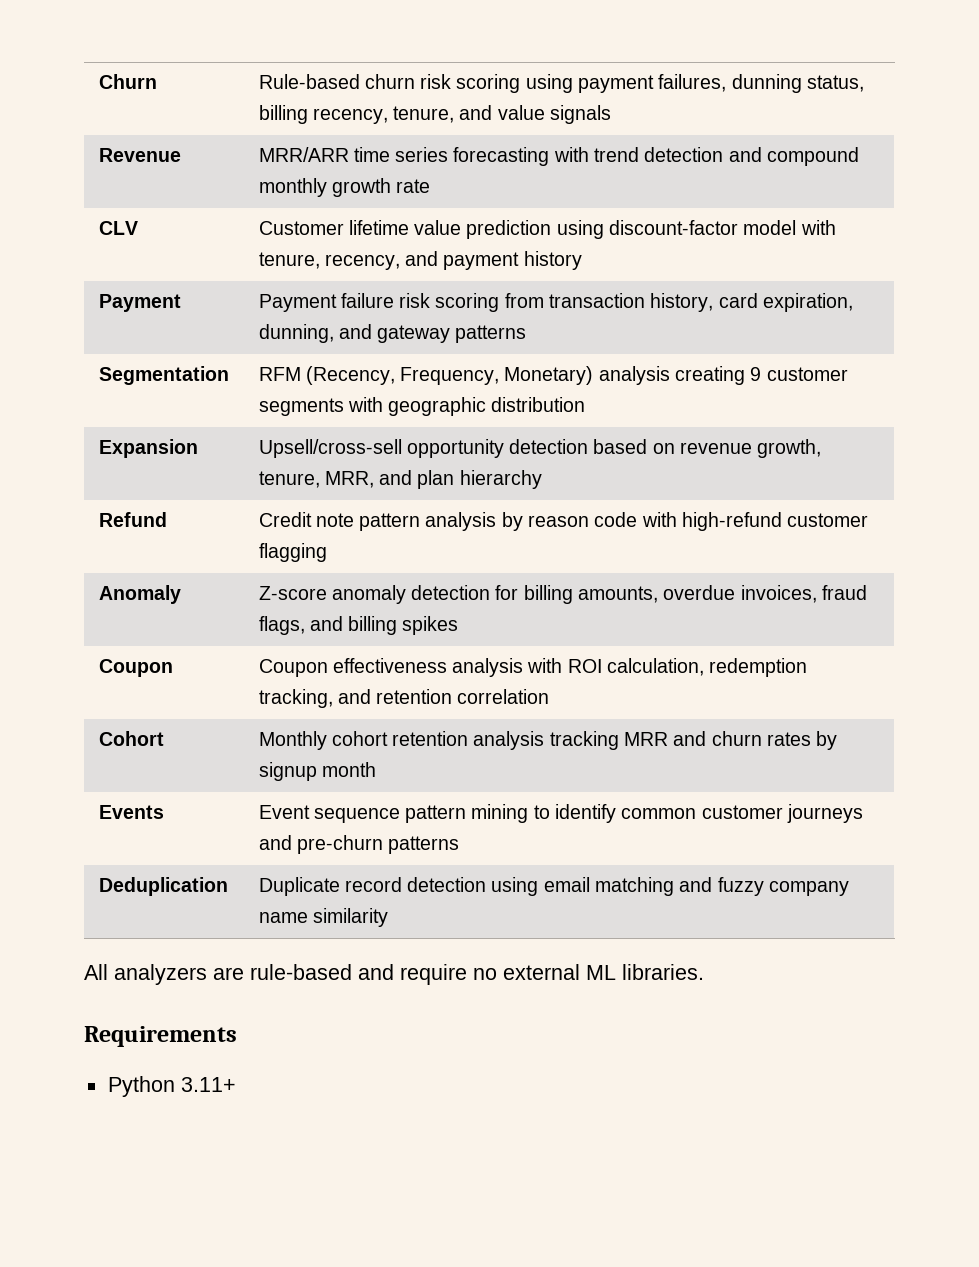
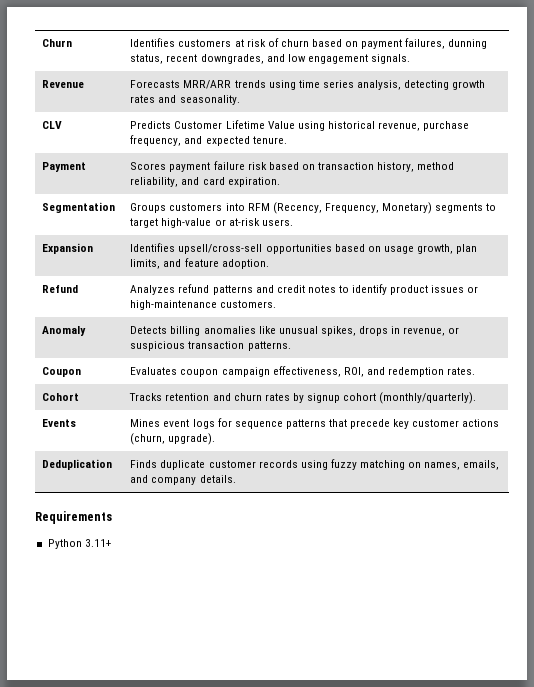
[258,74,864,93] [258,105,611,124] [98,148,181,162] [258,147,859,166] [258,178,431,197] [98,221,138,235] [258,220,836,239] [258,251,582,270] [98,294,181,312] [258,293,853,312] [258,324,527,343] [98,366,229,385] [258,366,848,385] [258,397,586,416] [98,439,198,458] [258,439,822,458] [258,470,542,489] [98,512,167,527] [258,512,869,531] [258,543,327,562] [98,585,181,604] [258,585,867,604] [258,616,459,635] [98,659,173,677] [258,658,808,677] [258,689,550,708] [98,731,164,746] [258,731,668,750] Rule-based churn risk scoring using payment failures, dunning status, billing recency, tenure, and value signals // Revenue | MRR/ARR time series forecasting with trend detection and compound monthly growth rate // CLV | Customer lifetime value prediction using discount-factor model with tenure, recency, and payment history // Payment | Payment failure risk scoring from transaction history, card expiration, dunning, and gateway patterns // Segmentation | RFM (Recency, Frequency, Monetary) analysis creating 9 customer segments with geographic distribution // Expansion | Upsell/cross-sell opportunity detection based on revenue growth, tenure, MRR, and plan hierarchy // Refund | Credit note pattern analysis by reason code with high-refund customer flagging // Anomaly | Z-score anomaly detection for billing amounts, overdue invoices, fraud flags, and billing spikes // Coupon | Coupon effectiveness analysis with ROI calculation, redemption tracking, and retention correlation // Cohort | Monthly cohort retention analysis tracking MRR -> [130,38,488,49] [130,54,410,64] [42,80,85,88] [130,80,486,90] [130,95,240,105] [42,121,63,129] [130,120,470,131] [130,135,287,146] [42,162,87,172] [130,161,455,172] [130,177,280,187] [42,202,116,213] [130,202,497,214] [130,218,293,228] [42,243,94,254] [130,243,478,254] [130,258,269,269] [42,285,79,293] [130,284,479,295] [130,300,277,310] [42,326,87,336] [130,326,460,336] [130,341,291,351] [42,367,82,377] [130,366,476,377] [42,393,80,401] [129,393,210,401] Identifies customers at risk of churn based on payment failures, dunning status, recent downgrades, and low engagement signals. // Revenue | Forecasts MRR/ARR trends using time series analysis, detecting growth rates and seasonality. // CLV | Predicts Customer Lifetime Value using historical revenue, purchase frequency, and expected tenure. // Payment | Scores payment failure risk based on transaction history, method reliability, and card expiration. // Segmentation | Groups customers into RFM (Recency, Frequency, Monetary) segments to target high-value or at-risk users. // Expansion | Identifies upsell/cross-sell opportunities based on usage growth, plan limits, and feature adoption. // Refund | Analyzes refund patterns and credit notes to identify product issues or high-maintenance customers. // Anomaly | Detects billing anomalies like unusual spikes, drops in revenue, or suspicious transaction patterns. // Coupon | Evaluates coupon campaign effectiveness, ROI, and redemption rates. // Cohort | Tracks retention
[321,762,376,777] month -> [343,392,477,404] cohort (monthly/quarterly).
[258,804,863,823] [258,835,460,854] [98,877,228,896] [258,877,849,896] [258,908,388,927] [84,964,704,985] Event sequence pattern mining to identify common customer journeys and pre-churn patterns // Deduplication | Duplicate record detection using email matching and fuzzy company name similarity // All analyzers are rule-based and require no external ML libraries. -> [130,418,500,429] [130,433,216,445] [42,459,113,470] [130,459,500,470] [130,475,236,485] Mines event logs for sequence patterns that precede key customer actions (churn, upgrade). // Deduplication | Finds duplicate customer records using fuzzy matching on names, emails, and company details.

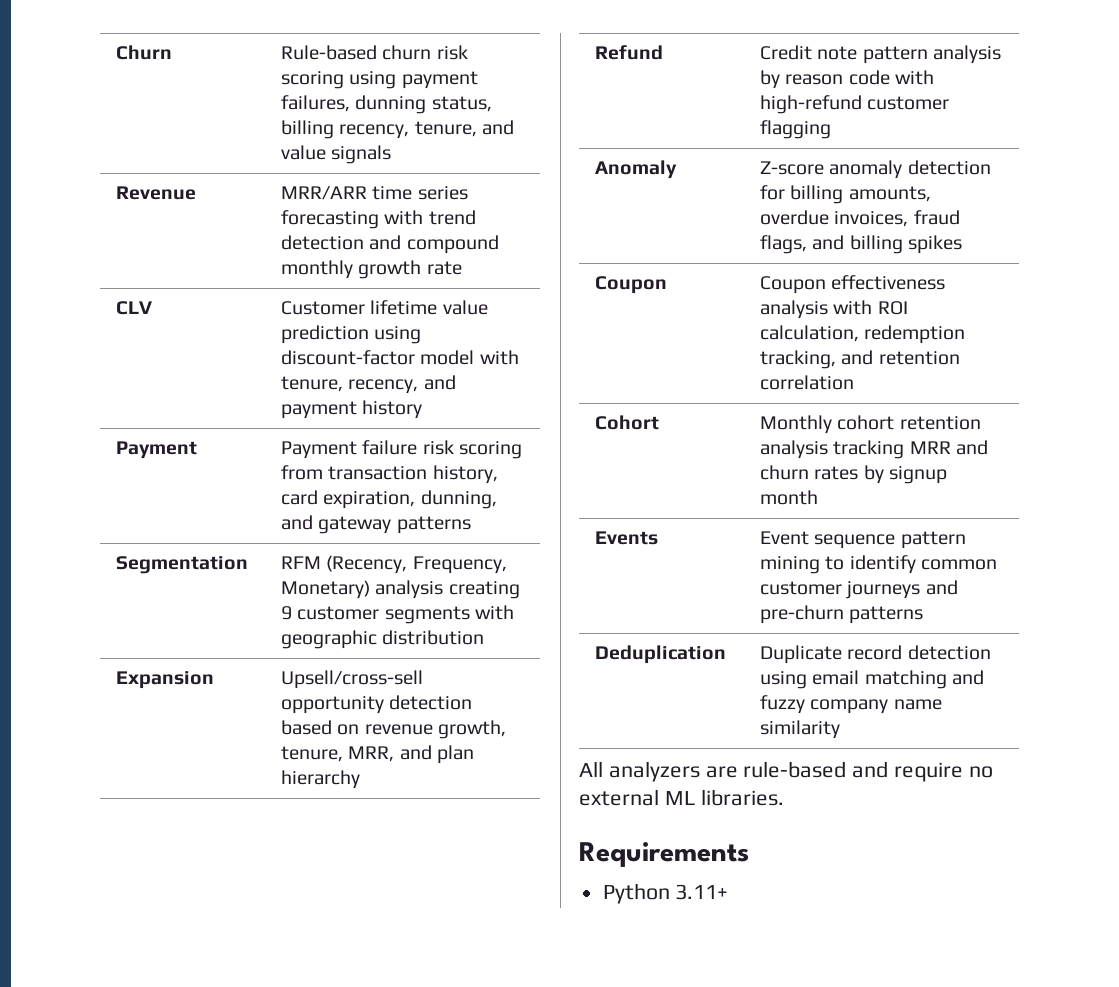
[130,38,488,49] [130,54,410,64] [42,80,85,88] [130,80,486,90] [130,95,240,105] [42,121,63,129] [130,120,470,131] [130,135,287,146] [42,162,87,172] [130,161,455,172] [130,177,280,187] [42,202,116,213] [130,202,497,214] [130,218,293,228] [42,243,94,254] [130,243,478,254] [130,258,269,269] [42,285,79,293] [130,284,479,295] [130,300,277,310] [42,326,87,336] [130,326,460,336] [130,341,291,351] [42,367,82,377] [130,366,476,377] [42,393,80,401] [129,393,210,401] Identifies customers at risk of churn based on payment failures, dunning status, recent downgrades, and low engagement signals. // Revenue | Forecasts MRR/ARR trends using time series analysis, detecting growth rates and seasonality. // CLV | Predicts Customer Lifetime Value using historical revenue, purchase frequency, and expected tenure. // Payment | Scores payment failure risk based on transaction history, method reliability, and card expiration. // Segmentation | Groups customers into RFM (Recency, Frequency, Monetary) segments to target high-value or at-risk users. // Expansion | Identifies upsell/cross-sell opportunities based on usage growth, plan limits, and feature adoption. // Refund | Analyzes refund patterns and credit notes to identify product issues or high-maintenance customers. // Anomaly | Detects billing anomalies like unusual spikes, drops in revenue, or suspicious transaction patterns. // Coupon | Evaluates coupon campaign effectiveness, ROI, and redemption rates. // Cohort | Tracks retention -> [281,45,468,60] [281,71,478,89] [281,95,492,114] [281,120,514,139] [281,145,392,164] [116,186,197,200] [281,186,468,200] [281,210,476,229] [281,235,499,254] [281,260,462,279] [116,301,153,315] [281,300,488,315] [281,325,422,344] [281,350,519,365] [281,375,456,394] [281,400,423,419] [116,441,198,459] [281,440,522,459] [281,465,498,484] [281,490,497,509] [281,515,471,534] [116,556,249,574] [281,555,507,574] [281,580,520,599] [281,605,514,624] [281,630,485,649] [116,671,215,689] [281,670,424,689] [281,695,473,714] [281,720,506,739] [281,745,474,764] [281,770,361,789] [595,45,664,60] [760,45,1001,64] [760,70,934,89] [760,95,950,114] [760,120,832,139] [595,160,678,179] [760,160,991,179] [760,185,931,204] [760,210,960,227] [760,235,962,254] [595,276,668,294] [760,275,946,294] [760,300,908,319] [760,325,966,344] [760,350,960,369] [760,375,855,390] [595,415,660,430] [760,415,981,434] [760,440,951,459] Rule-based churn risk scoring using payment failures, dunning status, billing recency, tenure, and value signals // Revenue | MRR/ARR time series forecasting with trend detection and compound monthly growth rate // CLV | Customer lifetime value prediction using discount-factor model with tenure, recency, and payment history // Payment | Payment failure risk scoring from transaction history, card expiration, dunning, and gateway patterns // Segmentation | RFM (Recency, Frequency, Monetary) analysis creating 9 customer segments with geographic distribution // Expansion | Upsell/cross-sell opportunity detection based on revenue growth, tenure, MRR, and plan hierarchy // Refund | Credit note pattern analysis by reason code with high-refund customer flagging // Anomaly | Z-score anomaly detection for billing amounts, overdue invoices, fraud flags, and billing spikes // Coupon | Coupon effectiveness analysis with ROI calculation, redemption tracking, and retention correlation // Cohort | Monthly cohort retention analysis tracking MRR
[343,392,477,404] cohort (monthly/quarterly). -> [760,490,819,505] month
[130,418,500,429] [130,433,216,445] [42,459,113,470] [130,459,500,470] [130,475,236,485] Mines event logs for sequence patterns that precede key customer actions (churn, upgrade). // Deduplication | Finds duplicate customer records using fuzzy matching on names, emails, and company details. -> [760,531,966,549] [760,555,997,574] [760,580,958,599] [760,605,924,624] [595,645,727,664] [760,645,991,664] [760,670,984,689] [760,695,942,714] [760,720,841,739] [579,761,993,782] [579,789,784,806] Event sequence pattern mining to identify common customer journeys and pre-churn patterns // Deduplication | Duplicate record detection using email matching and fuzzy company name similarity // All analyzers are rule-based and require no external ML libraries.

